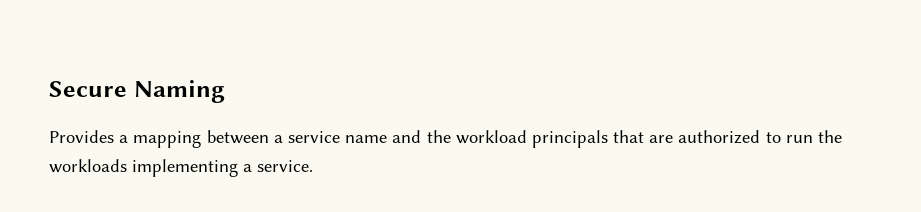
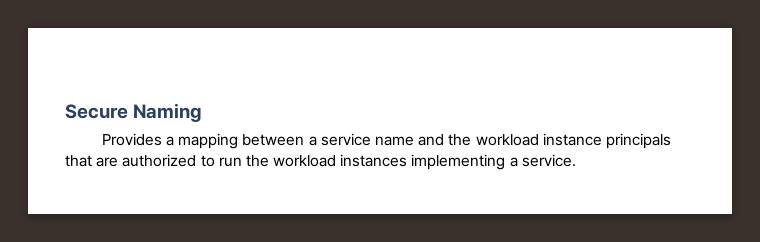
(527, 137) none -> [542,133,602,146] instance
[49,159,127,173] workloads -> [273,154,408,167] workload instances

